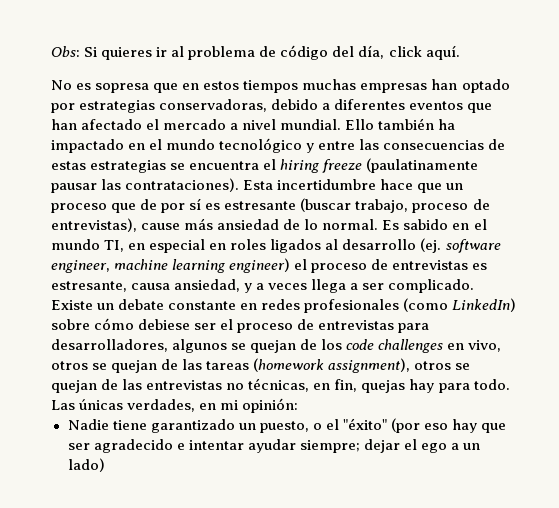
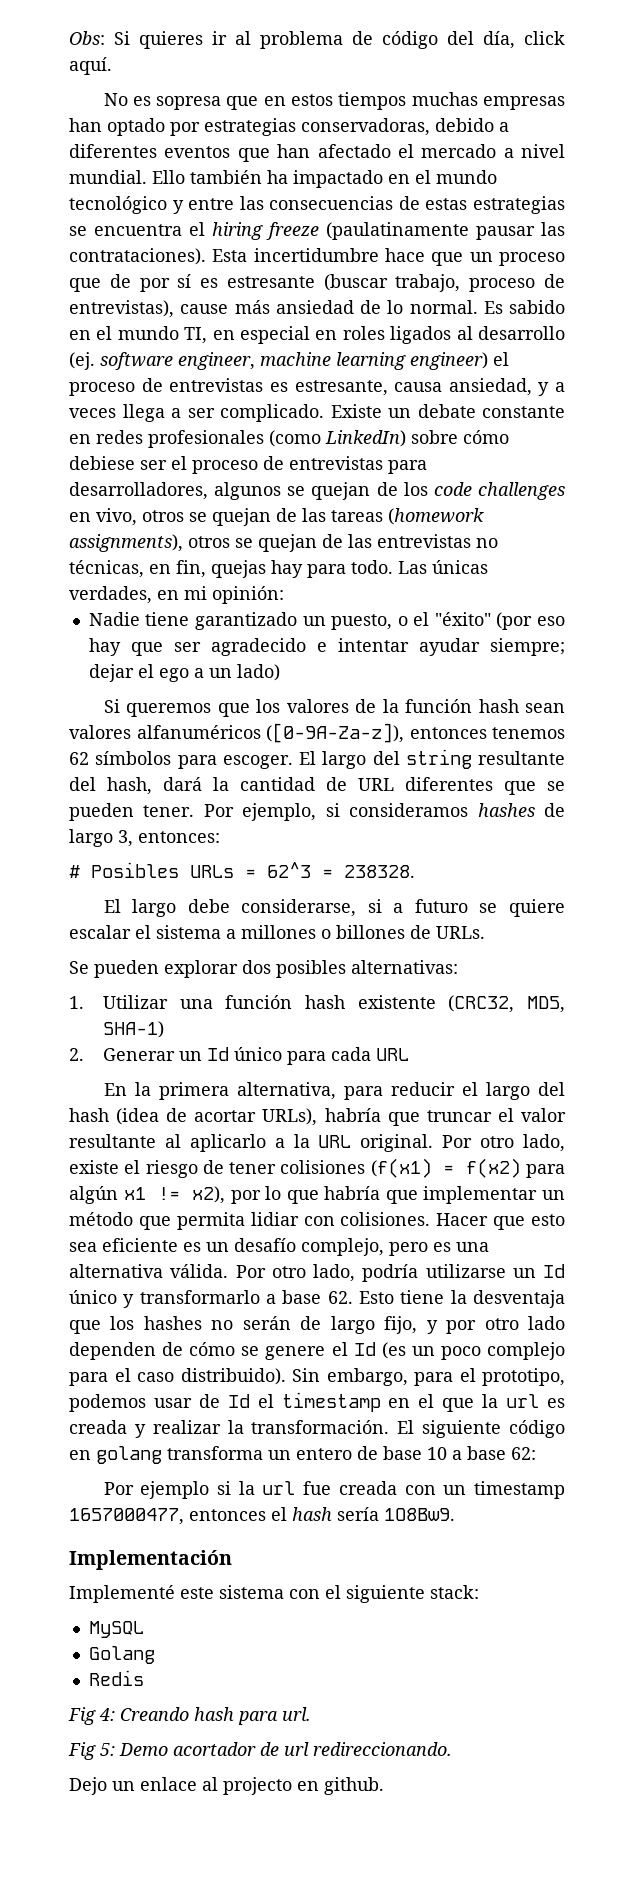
[328,358,411,373] assignment), -> [69,534,183,552] assignments),
(105, 465) none -> [103,699,565,717] [69,723,565,743] [69,749,565,769] [69,777,565,795] [69,803,565,821] [69,829,220,847] [69,862,415,878] [103,899,565,917] [69,925,485,939] [69,960,458,978] [69,995,565,1013] [102,1021,164,1038] [69,1047,409,1065] [103,1082,565,1100] [69,1108,566,1126] [69,1134,566,1152] [69,1158,565,1178] [69,1186,565,1204] [69,1212,565,1230] [69,1238,489,1256] [69,1264,565,1282] [69,1290,565,1308] [69,1316,565,1334] [69,1342,566,1360] [69,1368,565,1386] [69,1392,566,1412] [69,1420,565,1438] [69,1446,536,1464] [103,1481,566,1499] [69,1507,455,1525] [69,1550,232,1570] [69,1585,479,1603] [88,1621,144,1638] [88,1646,155,1664] [88,1670,144,1686] [68,1707,311,1725] [68,1742,452,1760] [69,1777,384,1795] // Si queremos que los valores de la función hash sean valores alfanuméricos ([0-9A-Za-z]), entonces tenemos 62 símbolos para escoger. El largo del string resultante del hash, dará la cantidad de URL diferentes que se pueden tener. Por ejemplo, si consideramos hashes de largo 3, entonces: // # Posibles URLs = 62^3 = 238328. // El largo debe considerarse, si a futuro se quiere escalar el sistema a millones o billones de URLs. // Se pueden explorar dos posibles alternativas: // 1. Utilizar una función hash existente (CRC32, MD5, SHA-1) // 2. Generar un Id único para cada URL // En la primera alternativa, para reducir el largo del hash (idea de acortar URLs), habría que truncar el valor resultante al aplicarlo a la URL original. Por otro lado, existe el riesgo de tener colisiones (f(x1) = f(x2) para algún x1 != x2), por lo que habría que implementar un método que permita lidiar con colisiones. Hacer que esto sea eficiente es un desafío complejo, pero es una alternativa válida. Por otro lado, podría utilizarse un Id único y transformarlo a base 62. Esto tiene la desventaja que los hashes no serán de largo fijo, y por otro lado dependen de cómo se genere el Id (es un poco complejo para el caso distribuido). Sin embargo, para el prototipo, podemos usar de Id el timestamp en el que la url es creada y realizar la transformación. El siguiente código en golang transforma un entero de base 10 a base 62: // Por ejemplo si la url fue creada con un timestamp 1657000477, entonces el hash sería 1O8Bw9. // Implementación // Implementé este sistema con el siguiente stack: // MySQL // Golang // Redis // Fig 4: Creando hash para url. // Fig 5: Demo acortador de url redireccionando. // Dejo un enlace al projecto en github.

